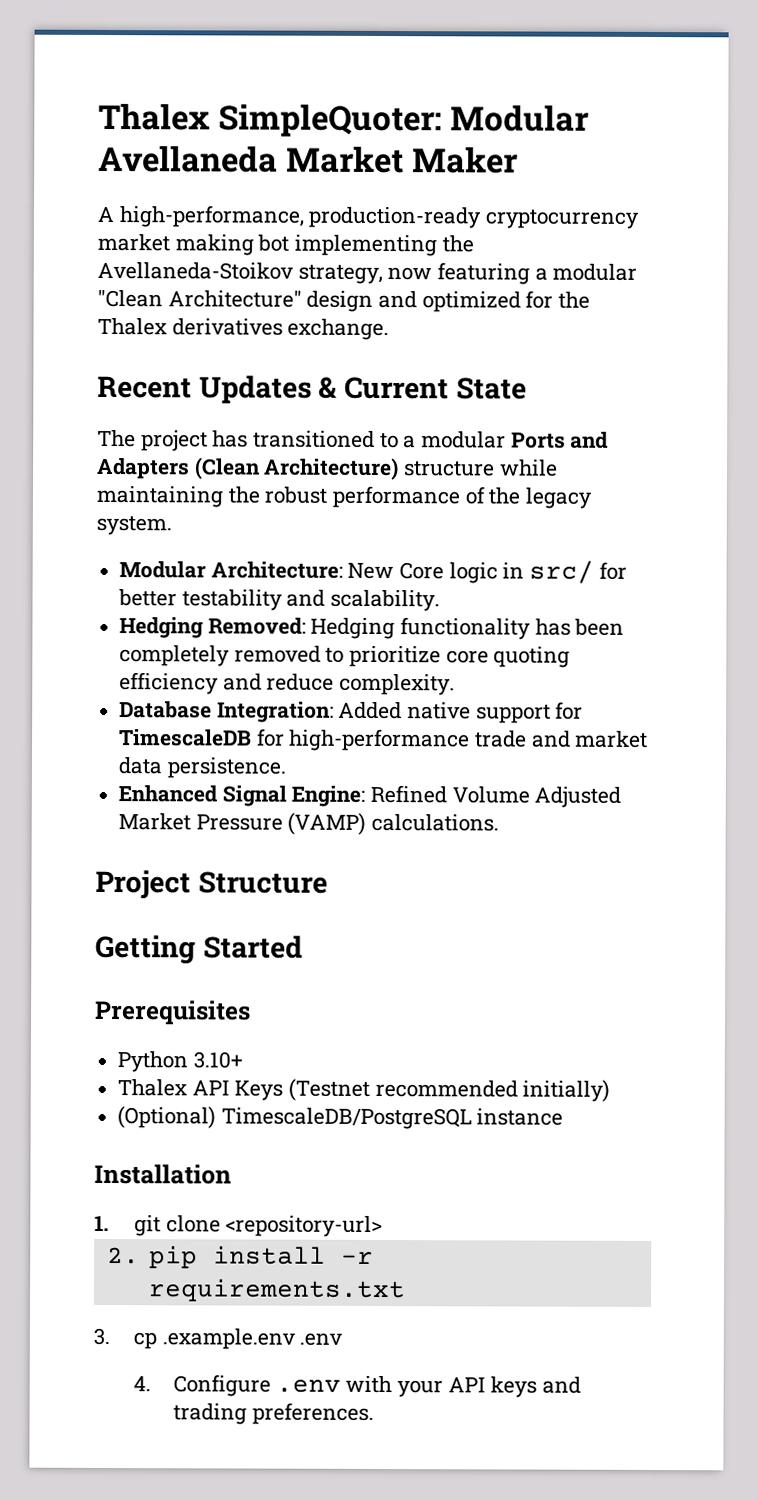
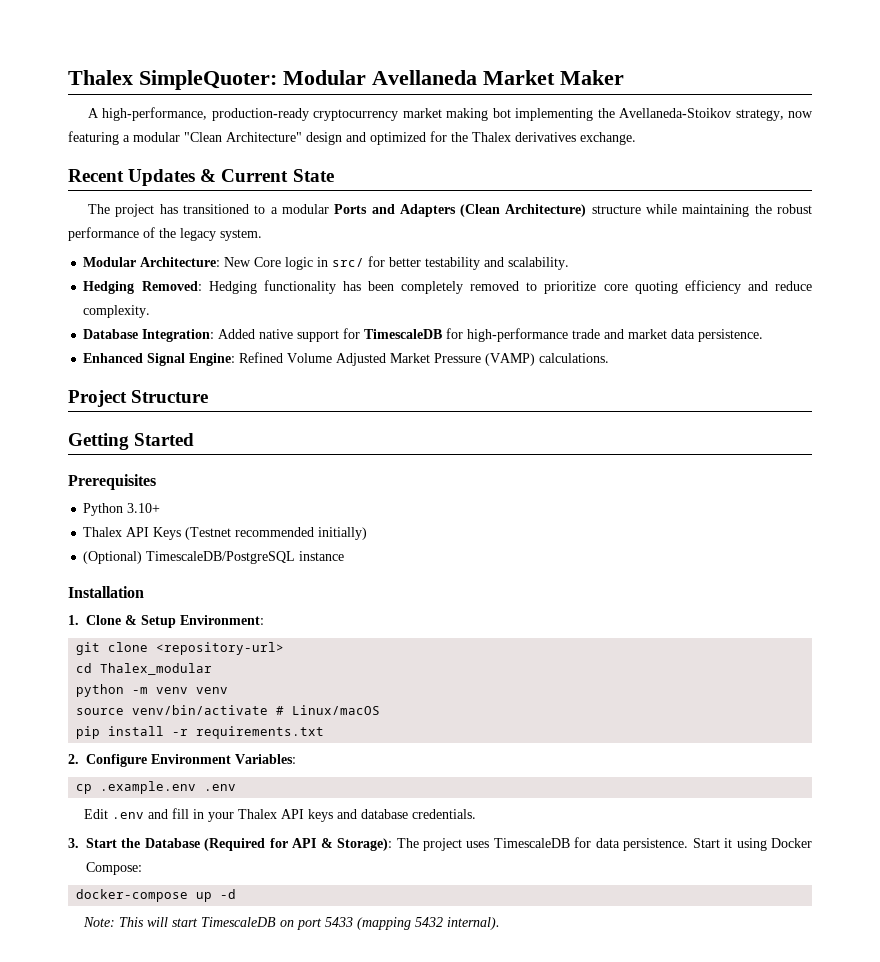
(109, 1223) none -> [86,615,264,628] Clone & Setup Environment: //
[106,1247,140,1265] 2. -> [76,663,213,675] [76,684,229,697] [76,705,381,715] cd Thalex_modular // python -m venv venv // source venv/bin/activate # Linux/macOS //
[93,1327,110,1346] 3. -> [68,754,296,767] 2. Configure Environment Variables: //
[132,1374,581,1398] [172,1402,374,1425] 4. Configure .env with your API keys and trading preferences. -> [83,808,476,822] [68,837,813,851] [86,862,142,875] [76,889,237,902] [82,917,500,930] Edit .env and fill in your Thalex API keys and database credentials. // 3. Start the Database (Required for API & Storage): The project uses TimescaleDB for data persistence. Start it using Docker Compose: // docker-compose up -d // Note: This will start TimescaleDB on port 5433 (mapping 5432 internal).

